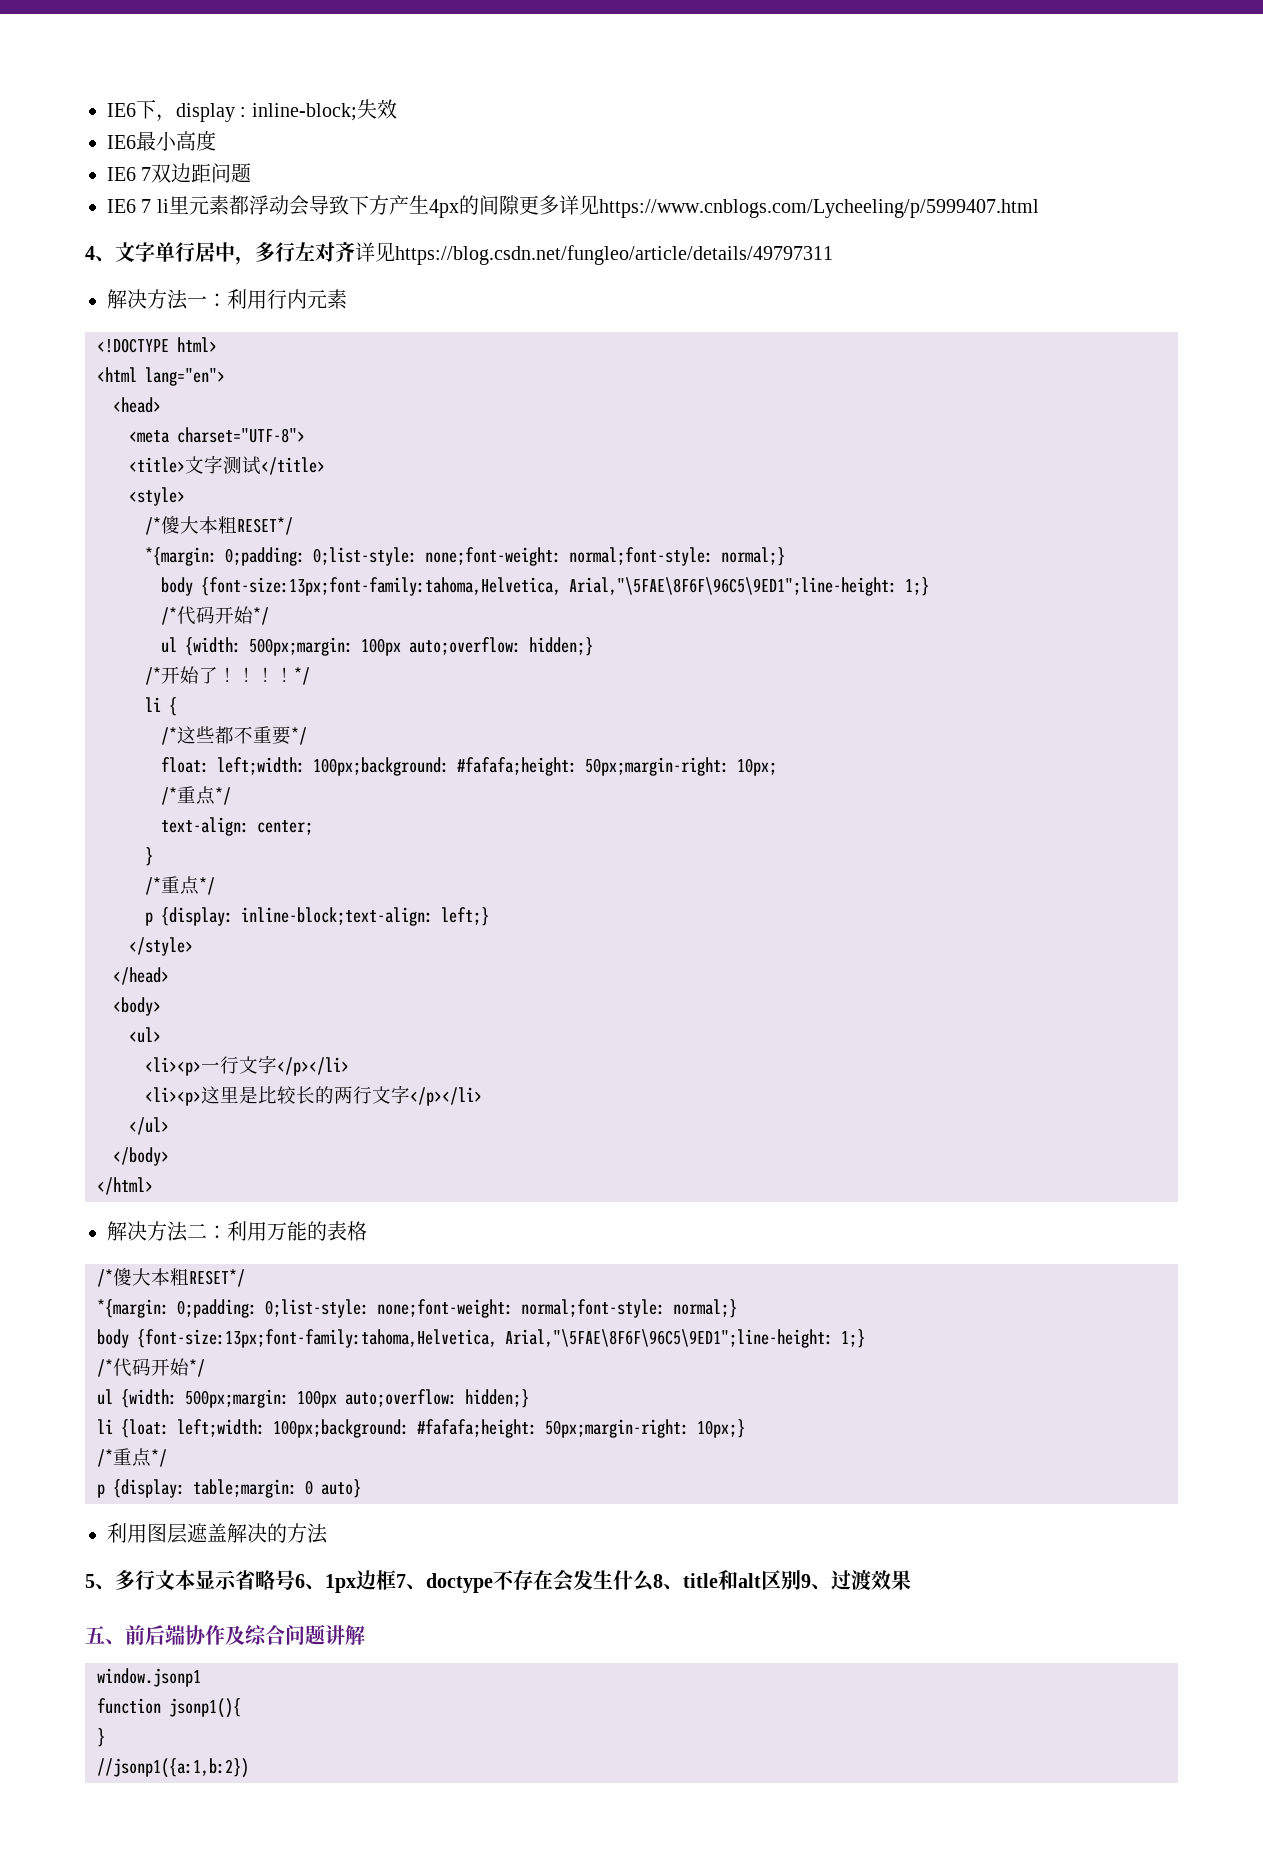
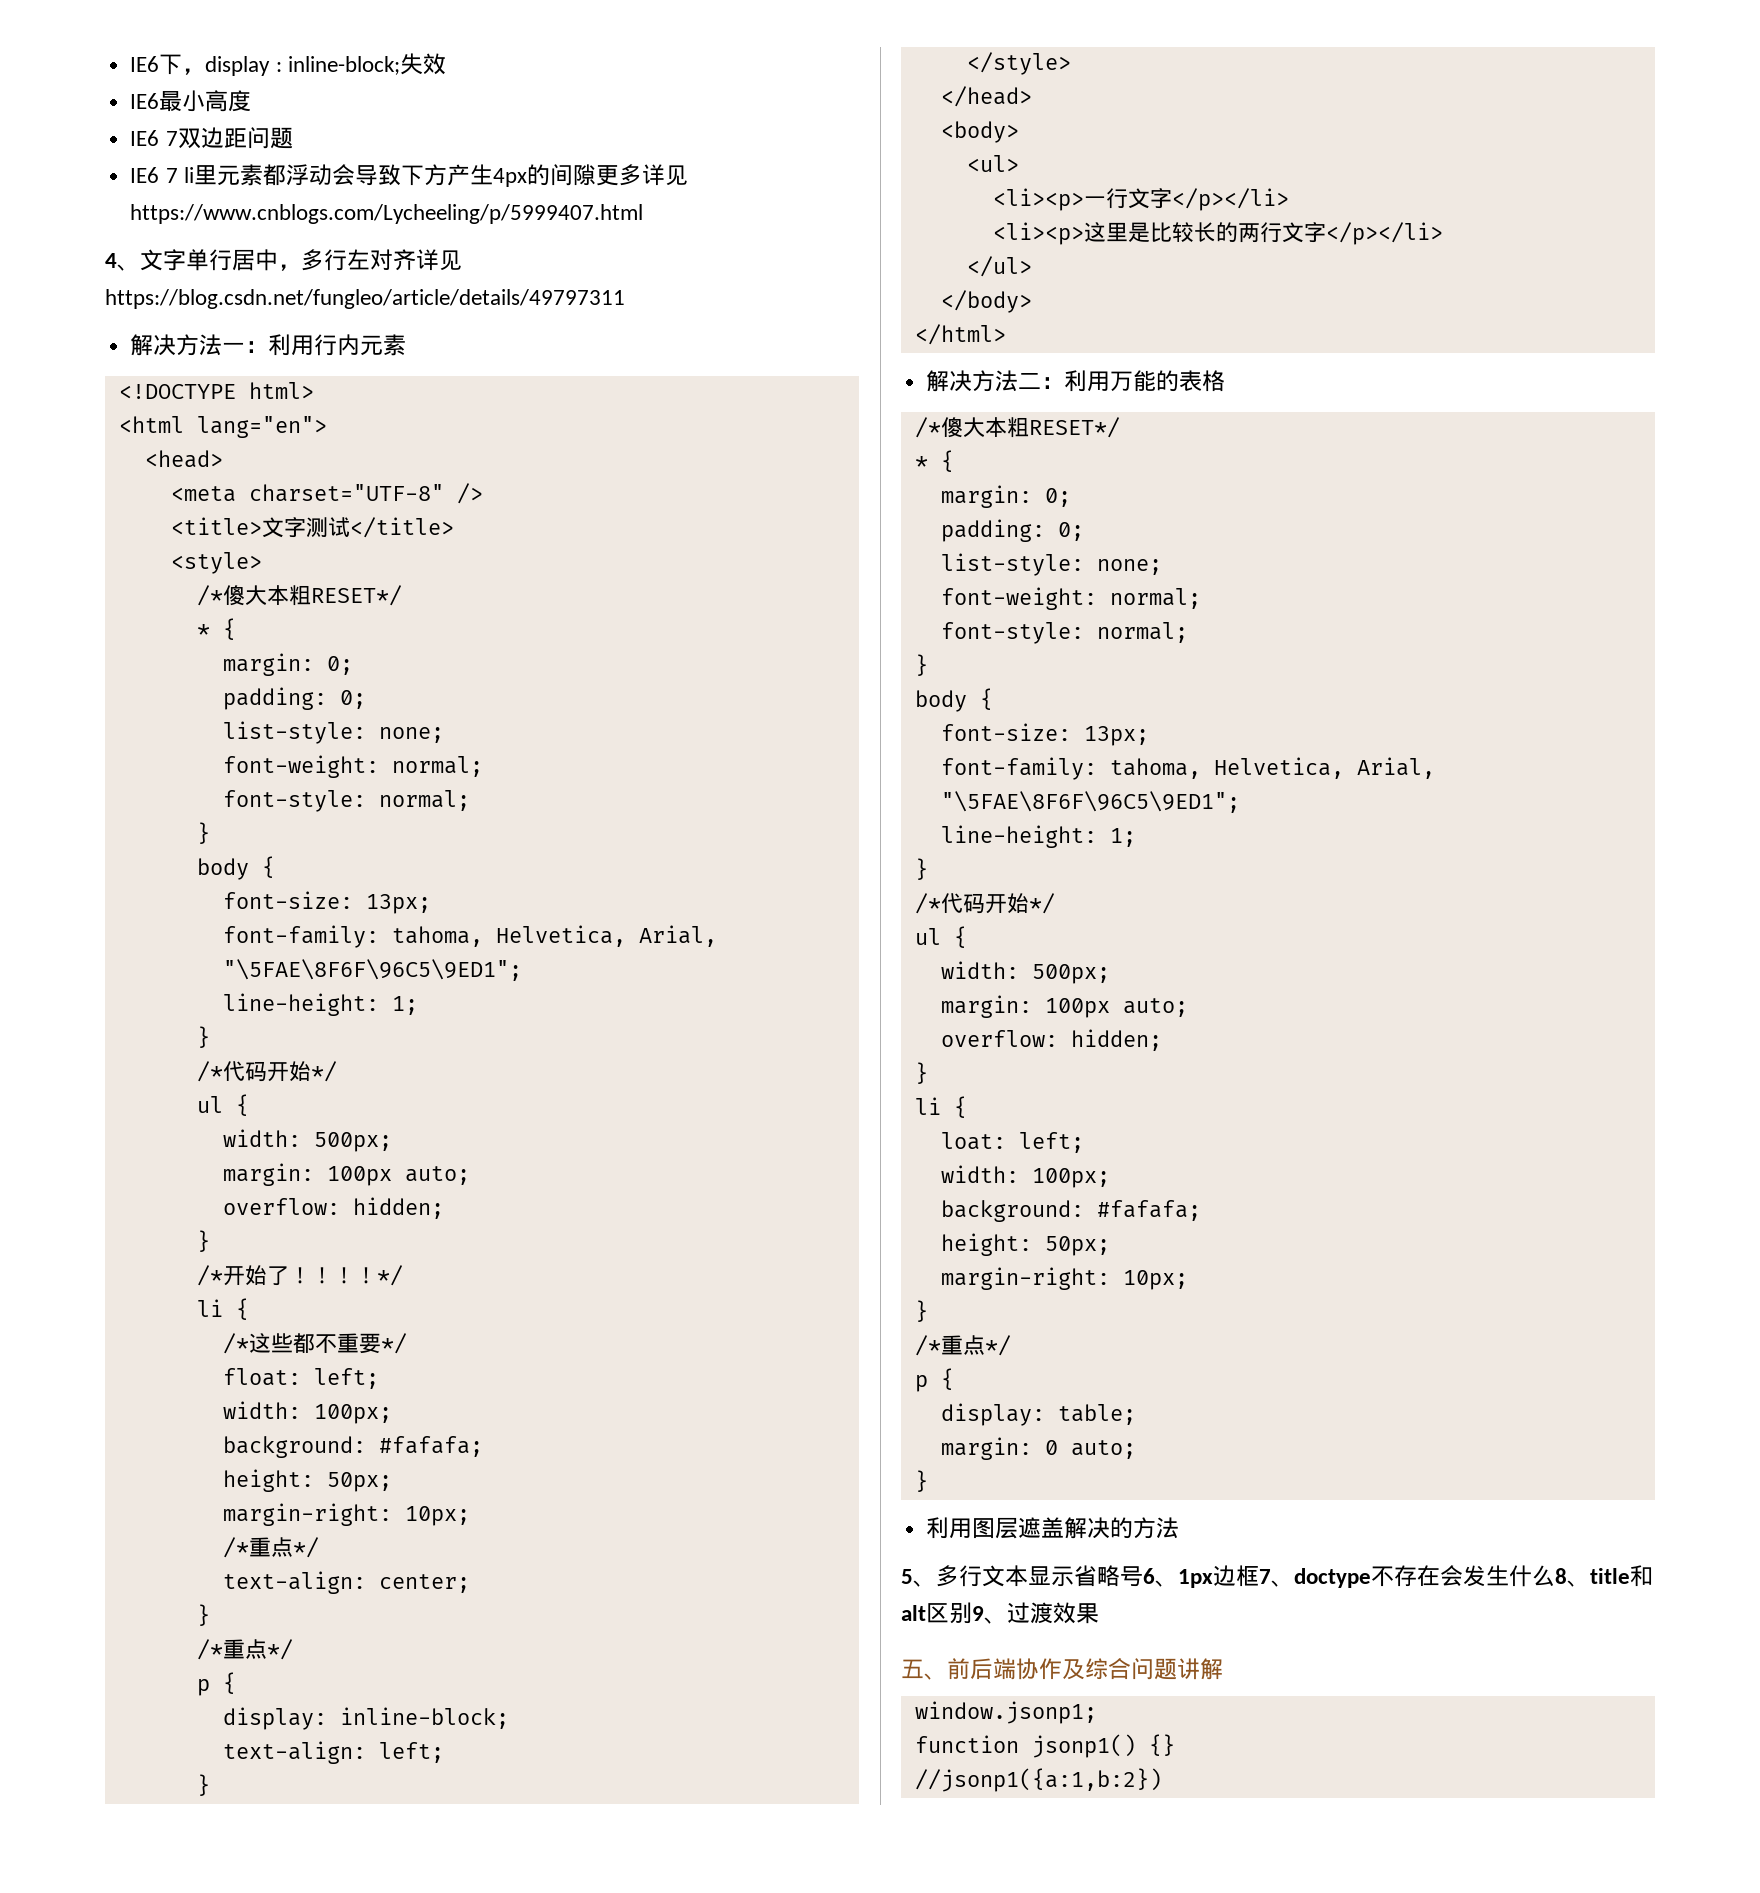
[177,427,305,443] charset="UTF-8"> -> [248,483,483,504] charset="UTF-8" />
[145,547,785,566] [161,577,929,596] [161,606,269,625] [161,637,593,656] *{margin: 0;padding: 0;list-style: none;font-weight: normal;font-style: normal;} // body {font-size:13px;font-family:tahoma,Helvetica, Arial,"\5FAE\8F6F\96C5\9ED1";line-height: 1;} // /*代码开始*/ // ul {width: 500px;margin: 100px auto;overflow: hidden;} -> [196,618,236,640] [222,653,353,676] [222,687,366,710] [222,721,444,744] [222,755,483,778] [222,790,470,812] [196,822,210,844] [196,856,275,880] [222,891,431,914] [222,925,717,948] [222,959,522,981] [222,993,418,1016] [196,1026,210,1048] [196,1061,337,1082] [196,1094,249,1116] [222,1129,392,1152] [222,1163,470,1186] [222,1197,444,1219] [196,1230,210,1252] * { // margin: 0; // padding: 0; // list-style: none; // font-weight: normal; // font-style: normal; // } // body { // font-size: 13px; // font-family: tahoma, Helvetica, Arial, "\5FAE\8F6F\96C5\9ED1"; // line-height: 1; // } // /*代码开始*/ // ul { // width: 500px; // margin: 100px auto; // overflow: hidden; // }
[217,757,729,776] left;width: 100px;background: #fafafa;height: 50px;margin-right: -> [313,1368,379,1389] [222,1401,392,1424] [222,1436,483,1458] [222,1469,392,1492] [222,1503,392,1526] left; // width: 100px; // background: #fafafa; // height: 50px; // margin-right:
[161,907,489,926] {display: inline-block;text-align: left;} -> [222,1672,236,1694] [222,1707,509,1730] [222,1741,444,1764] [196,1774,210,1796] { // display: inline-block; // text-align: left; // }
[97,1299,737,1318] [97,1329,865,1348] [97,1358,205,1377] [97,1389,529,1408] [97,1419,745,1438] [97,1448,167,1467] [97,1479,361,1498] *{margin: 0;padding: 0;list-style: none;font-weight: normal;font-style: normal;} // body {font-size:13px;font-family:tahoma,Helvetica, Arial,"\5FAE\8F6F\96C5\9ED1";line-height: 1;} // /*代码开始*/ // ul {width: 500px;margin: 100px auto;overflow: hidden;} // li {loat: left;width: 100px;background: #fafafa;height: 50px;margin-right: 10px;} // /*重点*/ // p {display: table;margin: 0 auto} -> [914,450,954,472] [940,485,1071,508] [940,519,1084,542] [940,553,1162,576] [940,587,1201,610] [940,622,1188,644] [914,654,928,676] [914,688,993,712] [940,723,1149,746] [940,757,1435,780] [940,791,1240,813] [940,825,1136,848] [914,858,928,880] [914,893,1055,914] [914,926,967,948] [940,961,1110,984] [940,995,1188,1018] [940,1029,1162,1051] [914,1062,928,1084] [914,1096,967,1118] [940,1132,1084,1153] [940,1165,1110,1188] [940,1200,1201,1222] [940,1233,1110,1256] [940,1267,1188,1290] [914,1300,928,1322] [914,1335,1011,1356] [914,1368,954,1392] [940,1403,1136,1426] [940,1437,1136,1460] [914,1470,928,1492] * { // margin: 0; // padding: 0; // list-style: none; // font-weight: normal; // font-style: normal; // } // body { // font-size: 13px; // font-family: tahoma, Helvetica, Arial, "\5FAE\8F6F\96C5\9ED1"; // line-height: 1; // } // /*代码开始*/ // ul { // width: 500px; // margin: 100px auto; // overflow: hidden; // } // li { // loat: left; // width: 100px; // background: #fafafa; // height: 50px; // margin-right: 10px; // } // /*重点*/ // p { // display: table; // margin: 0 auto; // }
[97,1668,201,1687] window.jsonp1 -> [914,1701,1097,1724] window.jsonp1;
[169,1698,241,1718] [97,1728,105,1747] jsonp1(){ // } -> [1031,1734,1175,1758] jsonp1() {}

